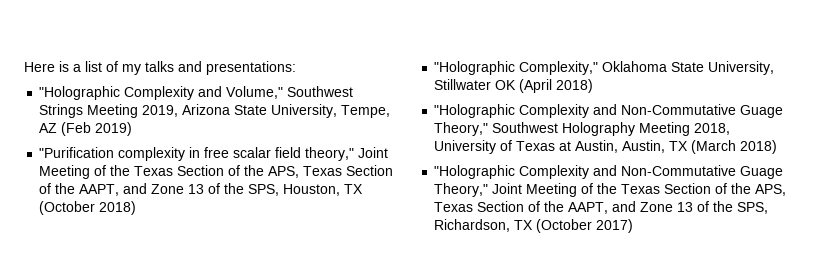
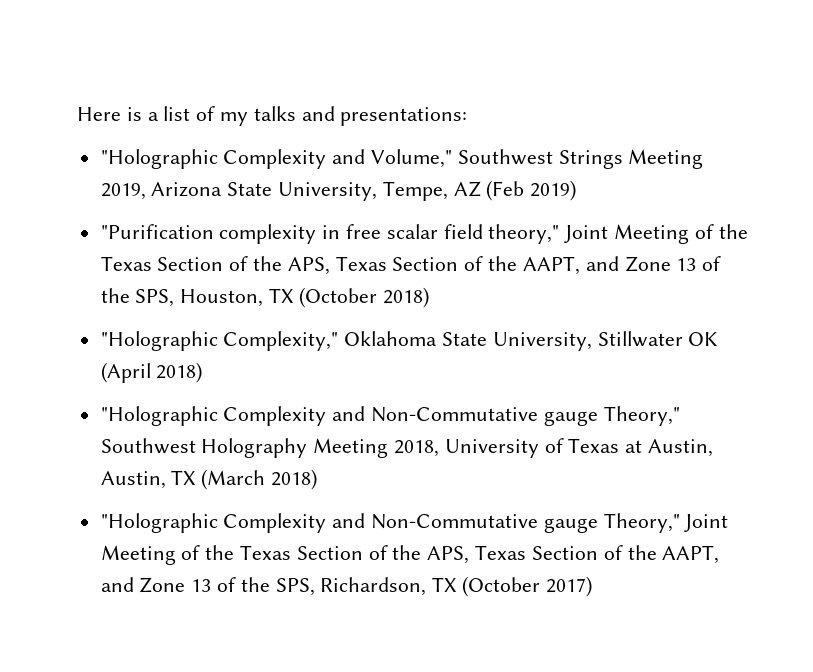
[740,105,784,118] Guage -> [543,411,598,426] gauge
[740,166,784,179] Guage -> [543,518,598,533] gauge

